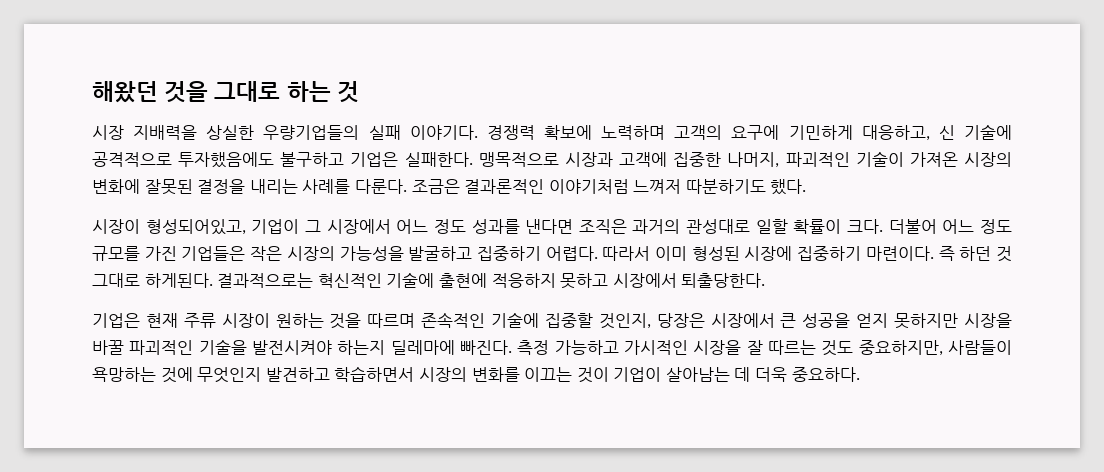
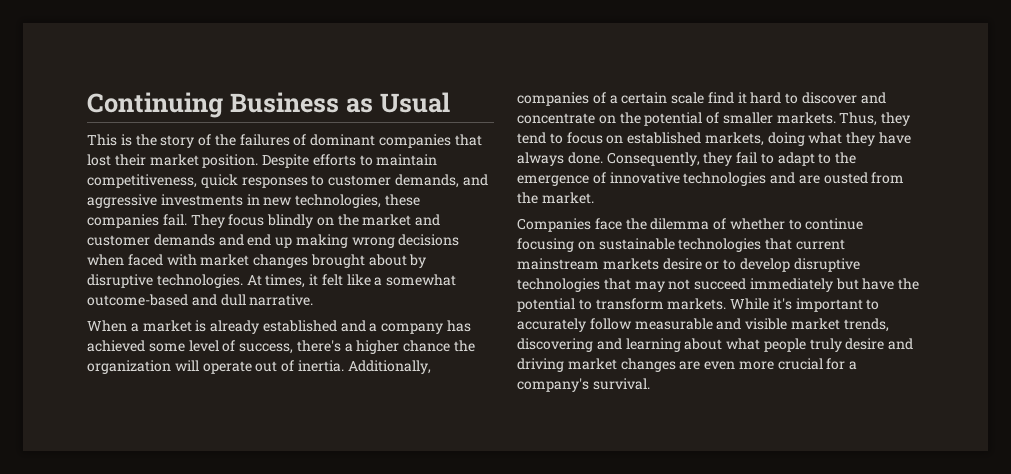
[92,81,359,103] [92,124,1012,141] [92,151,1013,168] [92,179,807,195] [92,219,1012,235] [92,246,1013,262] [92,272,766,289] [92,312,1012,329] [92,339,1013,356] [92,366,860,383] 해왔던 것을 그대로 하는 것 // 시장 지배력을 상실한 우량기업들의 실패 이야기다. 경쟁력 확보에 노력하며 고객의 요구에 기민하게 대응하고, 신 기술에 공격적으로 투자했음에도 불구하고 기업은 실패한다. 맹목적으로 시장과 고객에 집중한 나머지, 파괴적인 기술이 가져온 시장의 변화에 잘못된 결정을 내리는 사례를 다룬다. 조금은 결과론적인 이야기처럼 느껴저 따분하기도 했다. // 시장이 형성되어있고, 기업이 그 시장에서 어느 정도 성과를 낸다면 조직은 과거의 관성대로 일할 확률이 크다. 더불어 어느 정도 규모를 가진 기업들은 작은 시장의 가능성을 발굴하고 집중하기 어렵다. 따라서 이미 형성된 시장에 집중하기 마련이다. 즉 하던 것 그대로 하게된다. 결과적으로는 혁신적인 기술에 출현에 적응하지 못하고 시장에서 퇴출당한다. // 기업은 현재 주류 시장이 원하는 것을 따르며 존속적인 기술에 집중할 것인지, 당장은 시장에서 큰 성공을 얻지 못하지만 시장을 바꿀 파괴적인 기술을 발전시켜야 하는지 딜레마에 빠진다. 측정 가능하고 가시적인 시장을 잘 따르는 것도 중요하지만, 사람들이 욕망하는 것에 무엇인지 발견하고 학습하면서 시장의 변화를 이끄는 것이 기업이 살아남는 데 더욱 중요하다. -> [87,92,450,118] [87,134,482,148] [87,154,438,168] [87,174,488,188] [87,194,420,208] [87,214,441,228] [87,234,460,248] [87,254,427,268] [87,274,457,288] [87,294,314,306] [87,320,472,334] [87,340,476,354] [87,360,431,374] [517,92,886,106] [517,112,911,126] [517,132,912,146] [517,152,857,166] [517,172,905,186] [517,192,594,204] [517,218,864,232] [517,238,845,252] [517,258,860,272] [517,278,920,292] [517,298,880,312] [517,318,889,332] [517,338,914,352] [517,358,858,372] [517,378,650,392] Continuing Business as Usual // This is the story of the failures of dominant companies that lost their market position. Despite efforts to maintain competitiveness, quick responses to customer demands, and aggressive investments in new technologies, these companies fail. They focus blindly on the market and customer demands and end up making wrong decisions when faced with market changes brought about by disruptive technologies. At times, it felt like a somewhat outcome-based and dull narrative. // When a market is already established and a company has achieved some level of success, there's a higher chance the organization will operate out of inertia. Additionally, companies of a certain scale find it hard to discover and concentrate on the potential of smaller markets. Thus, they tend to focus on established markets, doing what they have always done. Consequently, they fail to adapt to the emergence of innovative technologies and are ousted from the market. // Companies face the dilemma of whether to continue focusing on sustainable technologies that current mainstream markets desire or to develop disruptive technologies that may not succeed immediately but have the potential to transform markets. While it's important to accurately follow measurable and visible market trends, discovering and learning about what people truly desire and driving market changes are even more crucial for a company's survival.

